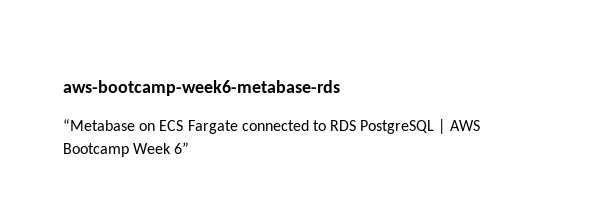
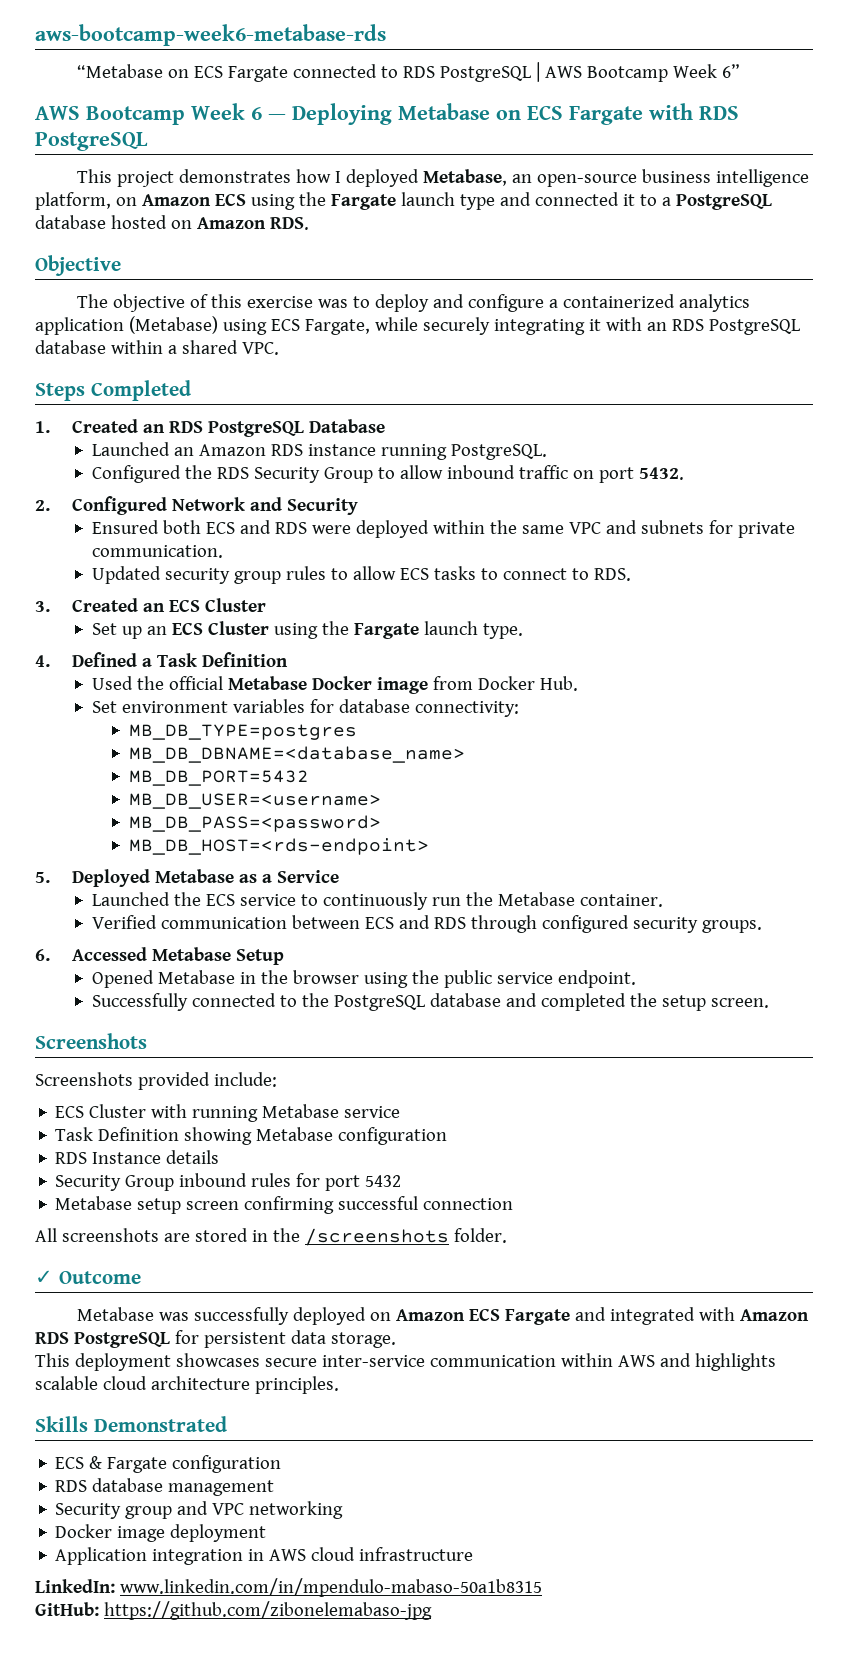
(190, 148) none -> [35,103,739,125] [35,132,148,151] [77,169,810,187] [35,192,772,210] [35,215,309,230] [35,255,121,276] [77,294,751,312] [35,316,800,335] [35,340,279,355] [35,380,191,401] [35,419,385,437] [92,442,548,460] [92,465,685,483] [35,496,358,515] [92,520,796,538] [92,545,224,558] [92,566,632,584] [35,598,266,612] [92,621,524,639] [35,652,288,667] [92,676,579,694] [92,699,520,717] [128,724,357,740] [128,746,465,763] [128,770,309,786] [128,793,381,809] [128,815,381,832] [128,838,429,855] [35,869,339,887] [92,892,664,910] [92,915,763,933] [35,947,284,965] [92,970,637,988] [92,993,770,1011] [35,1033,147,1049] [35,1072,277,1090] [55,1104,401,1122] [55,1127,448,1145] [55,1150,220,1164] [55,1173,402,1191] [55,1196,514,1214] [35,1228,507,1246] [35,1270,141,1284] [77,1307,810,1325] [35,1330,396,1348] [35,1353,776,1371] [35,1376,339,1394] [35,1416,227,1432] [55,1455,282,1473] [55,1478,275,1496] [55,1501,344,1519] [55,1524,267,1542] [55,1547,474,1565] [35,1578,542,1597] [35,1601,432,1620] // AWS Bootcamp Week 6 — Deploying Metabase on ECS Fargate with RDS PostgreSQL // This project demonstrates how I deployed Metabase, an open-source business intelligence platform, on Amazon ECS using the Fargate launch type and connected it to a PostgreSQL database hosted on Amazon RDS. // Objective // The objective of this exercise was to deploy and configure a containerized analytics application (Metabase) using ECS Fargate, while securely integrating it with an RDS PostgreSQL database within a shared VPC. // Steps Completed // 1. Created an RDS PostgreSQL Database // Launched an Amazon RDS instance running PostgreSQL. // Configured the RDS Security Group to allow inbound traffic on port 5432. // 2. Configured Network and Security // Ensured both ECS and RDS were deployed within the same VPC and subnets for private communication. // Updated security group rules to allow ECS tasks to connect to RDS. // 3. Created an ECS Cluster // Set up an ECS Cluster using the Fargate launch type. // 4. Defined a Task Definition // Used the official Metabase Docker image from Docker Hub. // Set environment variables for database connectivity: // MB_DB_TYPE=postgres // MB_DB_DBNAME=<database_name> // MB_DB_PORT=5432 // MB_DB_USER=<username> // MB_DB_PASS=<password> // MB_DB_HOST=<rds-endpoint> // 5. Deployed Metabase as a Service // Launched the ECS service to continuously run the Metabase container. // Verified communication between ECS and RDS through configured security groups. // 6. Accessed Metabase Setup // Opened Metabase in the browser using the public service endpoint. // Successfully connected to the PostgreSQL database and completed the setup screen. // Screenshots // Screenshots provided include: // ECS Cluster with running Metabase service // Task Definition showing Metabase configuration // RDS Instance details // Security Group inbound rules for port 5432 // Metabase setup screen confirming successful connection // All screenshots are stored in the /screenshots folder. // ✓ Outcome // Metabase was successfully deployed on Amazon ECS Fargate and integrated with Amazon RDS PostgreSQL for persistent data storage. // This deployment showcases secure inter-service communication within AWS and highlights scalable cloud architecture principles. // Skills Demonstrated // ECS & Fargate configuration // RDS database management // Security group and VPC networking // Docker image deployment // Application integration in AWS cloud infrastructure // LinkedIn: www.linkedin.com/in/mpendulo-mabaso-50a1b8315 // GitHub: https://github.com/zibonelemabaso-jpg

